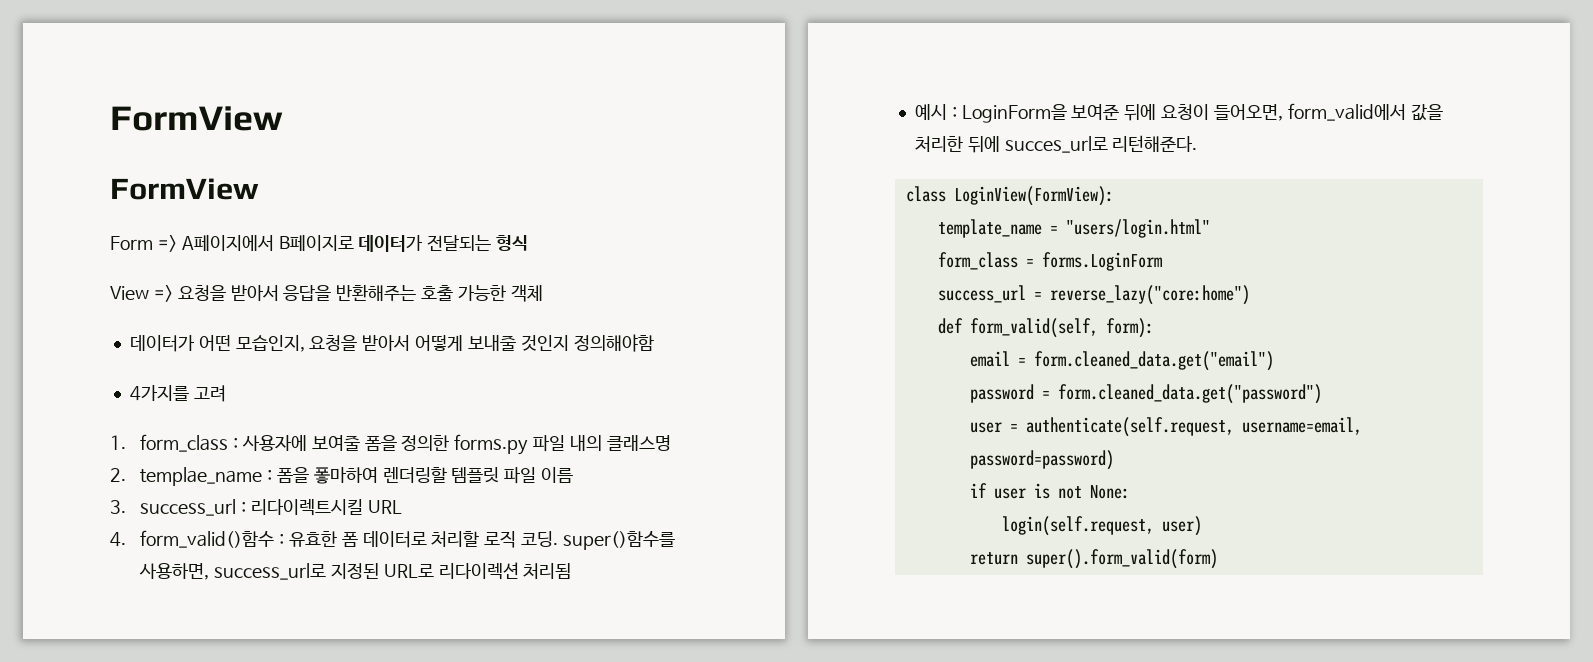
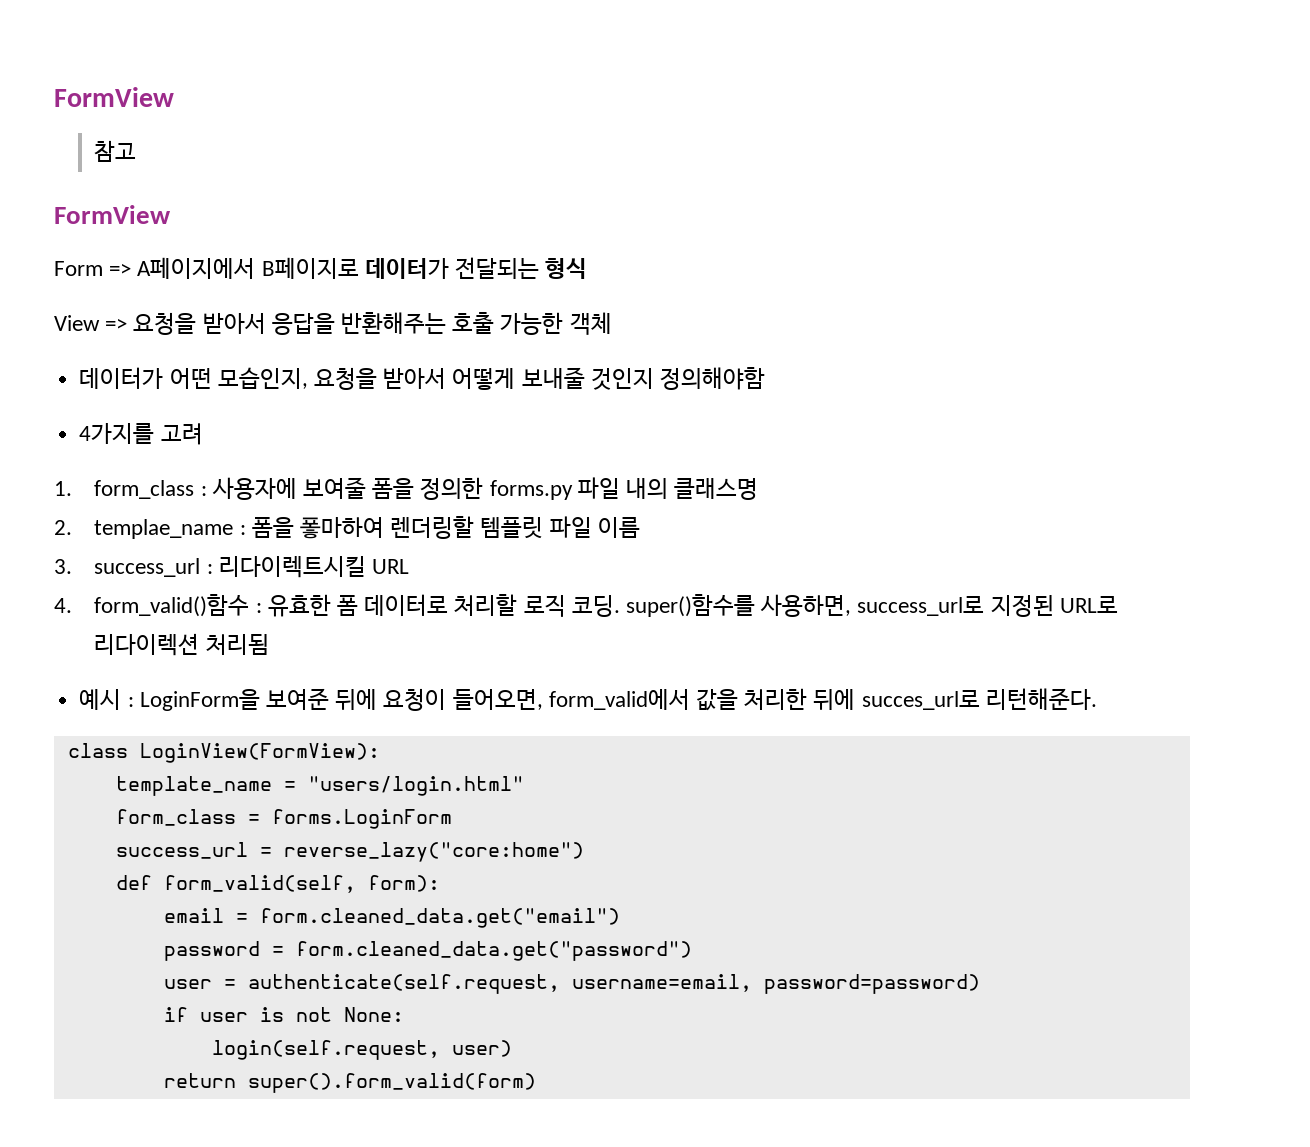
[110,106,283,131] FormView -> [54,87,174,107] [94,140,137,162] FormView // 참고

